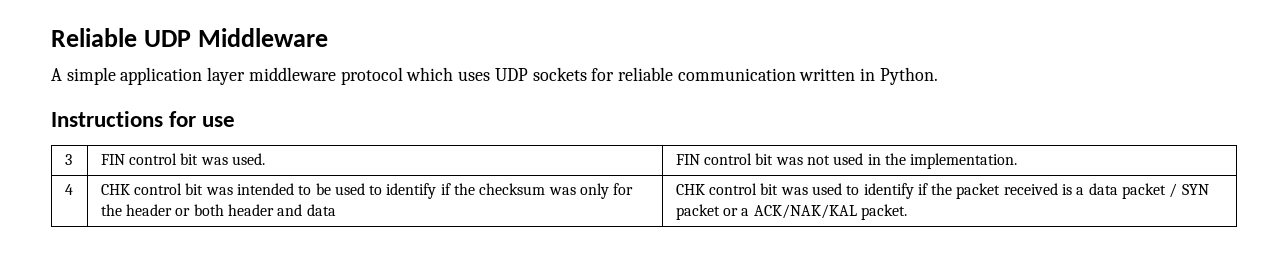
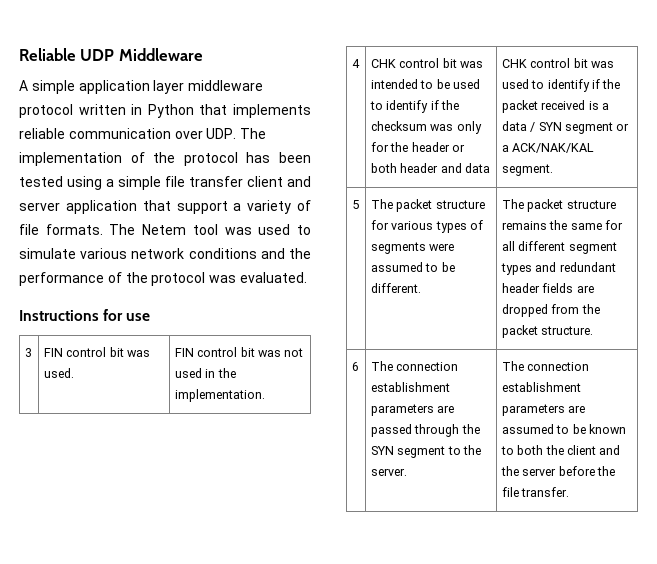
[406,67,938,85] which uses UDP sockets for reliable communication written in Python. -> [78,104,311,118] [19,128,267,139] [19,152,311,166] [19,176,311,190] [19,200,311,214] [19,224,311,235] [19,248,312,259] [19,272,307,286] written in Python that implements reliable communication over UDP. The implementation of the protocol has been tested using a simple file transfer client and server application that support a variety of file formats. The Netem tool was used to simulate various network conditions and the performance of the protocol was evaluated.
[1122,183,1167,199] packet -> (527, 126) none
[675,204,720,220] packet -> [564,122,613,134] segment
[860,204,907,220] packet. -> [501,164,553,176] [351,200,359,209] [370,199,485,212] [370,220,483,233] [370,242,455,254] [370,262,455,272] [370,283,421,293] [501,199,616,212] [501,220,623,230] [501,241,617,254] [500,262,616,275] [501,283,594,293] [501,304,600,317] [501,325,594,338] [351,362,359,371] [370,361,459,371] [370,382,450,392] [370,404,455,416] [370,424,480,437] [370,445,481,458] [370,468,407,476] [501,361,590,371] [501,382,581,392] [501,404,586,416] [501,424,626,434] [500,445,621,455] [500,466,615,476] [501,487,570,497] segment. // 5 | The packet structure for various types of segments were assumed to be different. | The packet structure remains the same for all different segment types and redundant header fields are dropped from the packet structure. // 6 | The connection establishment parameters are passed through the SYN segment to the server. | The connection establishment parameters are assumed to be known to both the client and the server before the file transfer.

